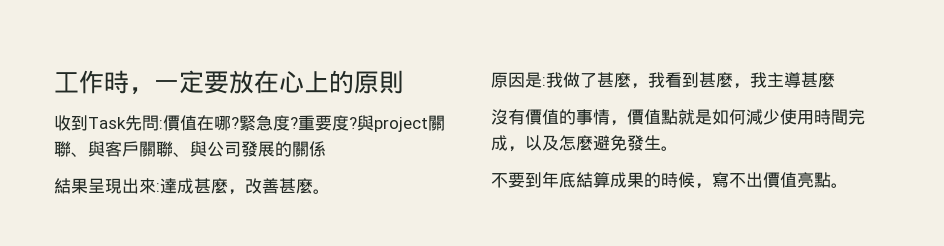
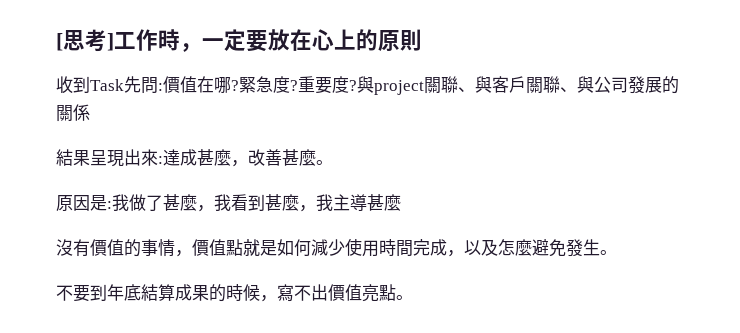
(54, 82) none -> [56,29,114,52] [思考]

